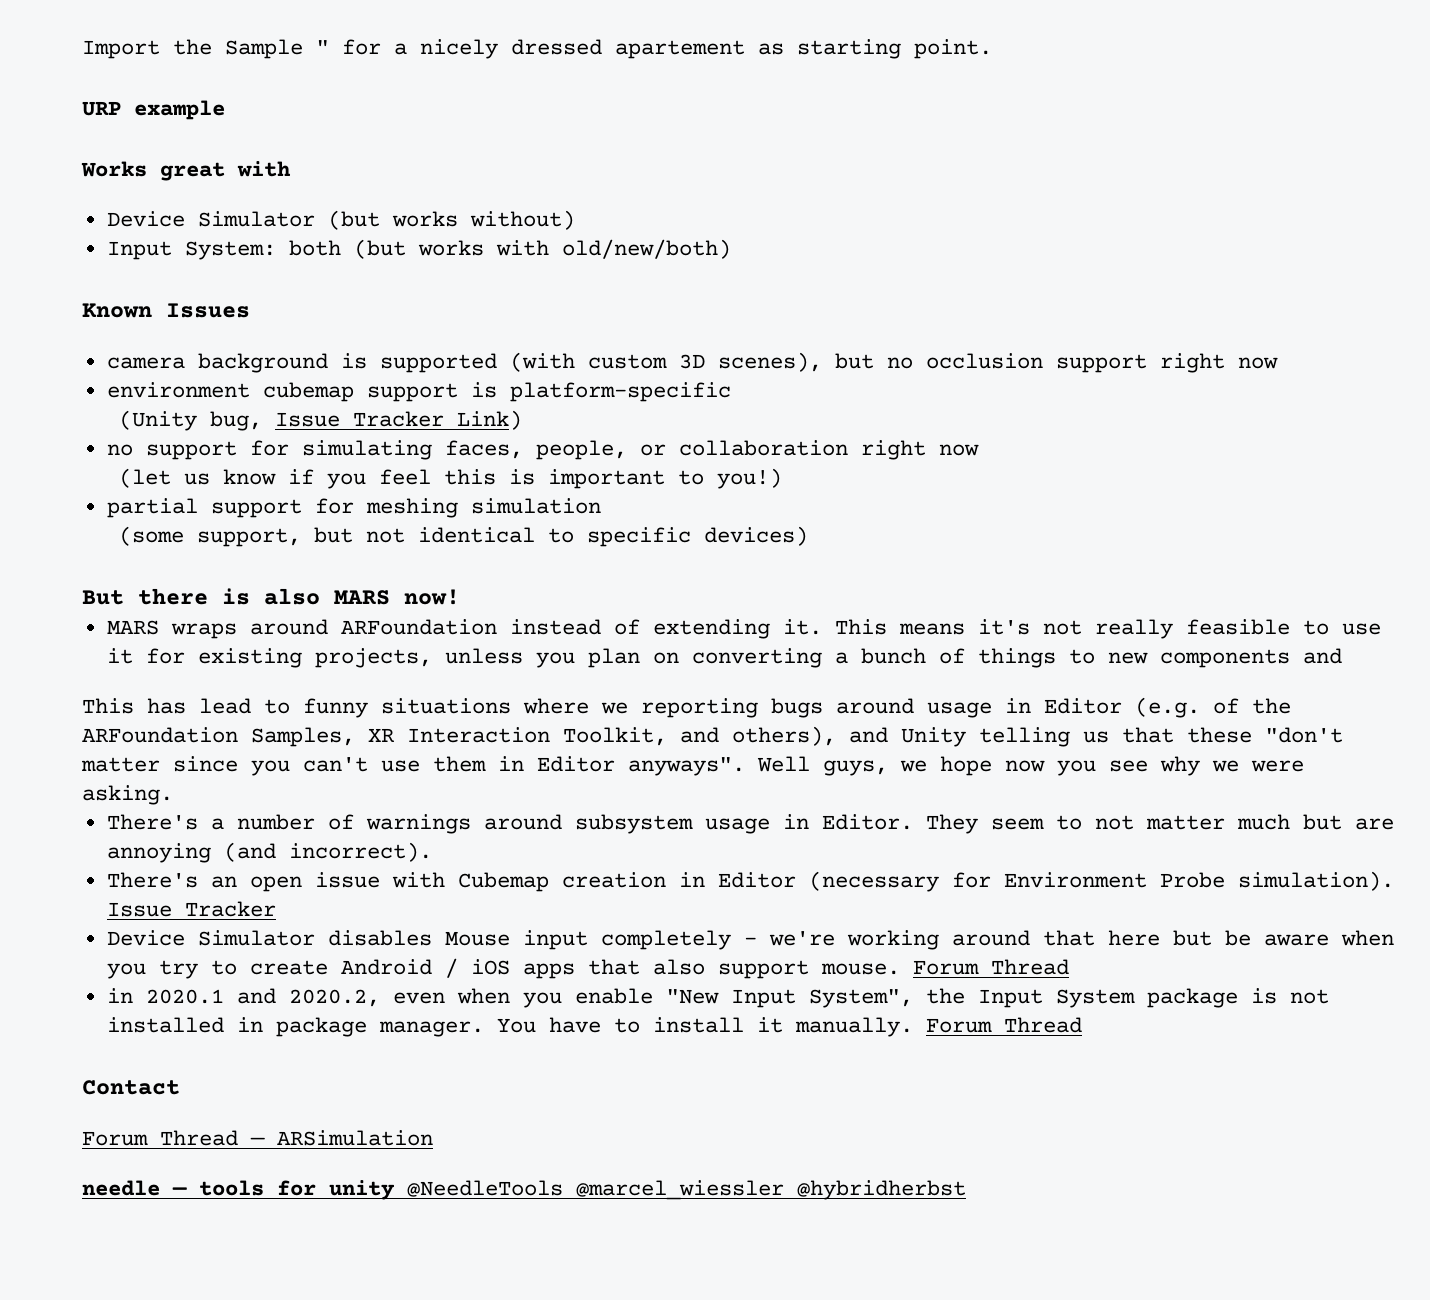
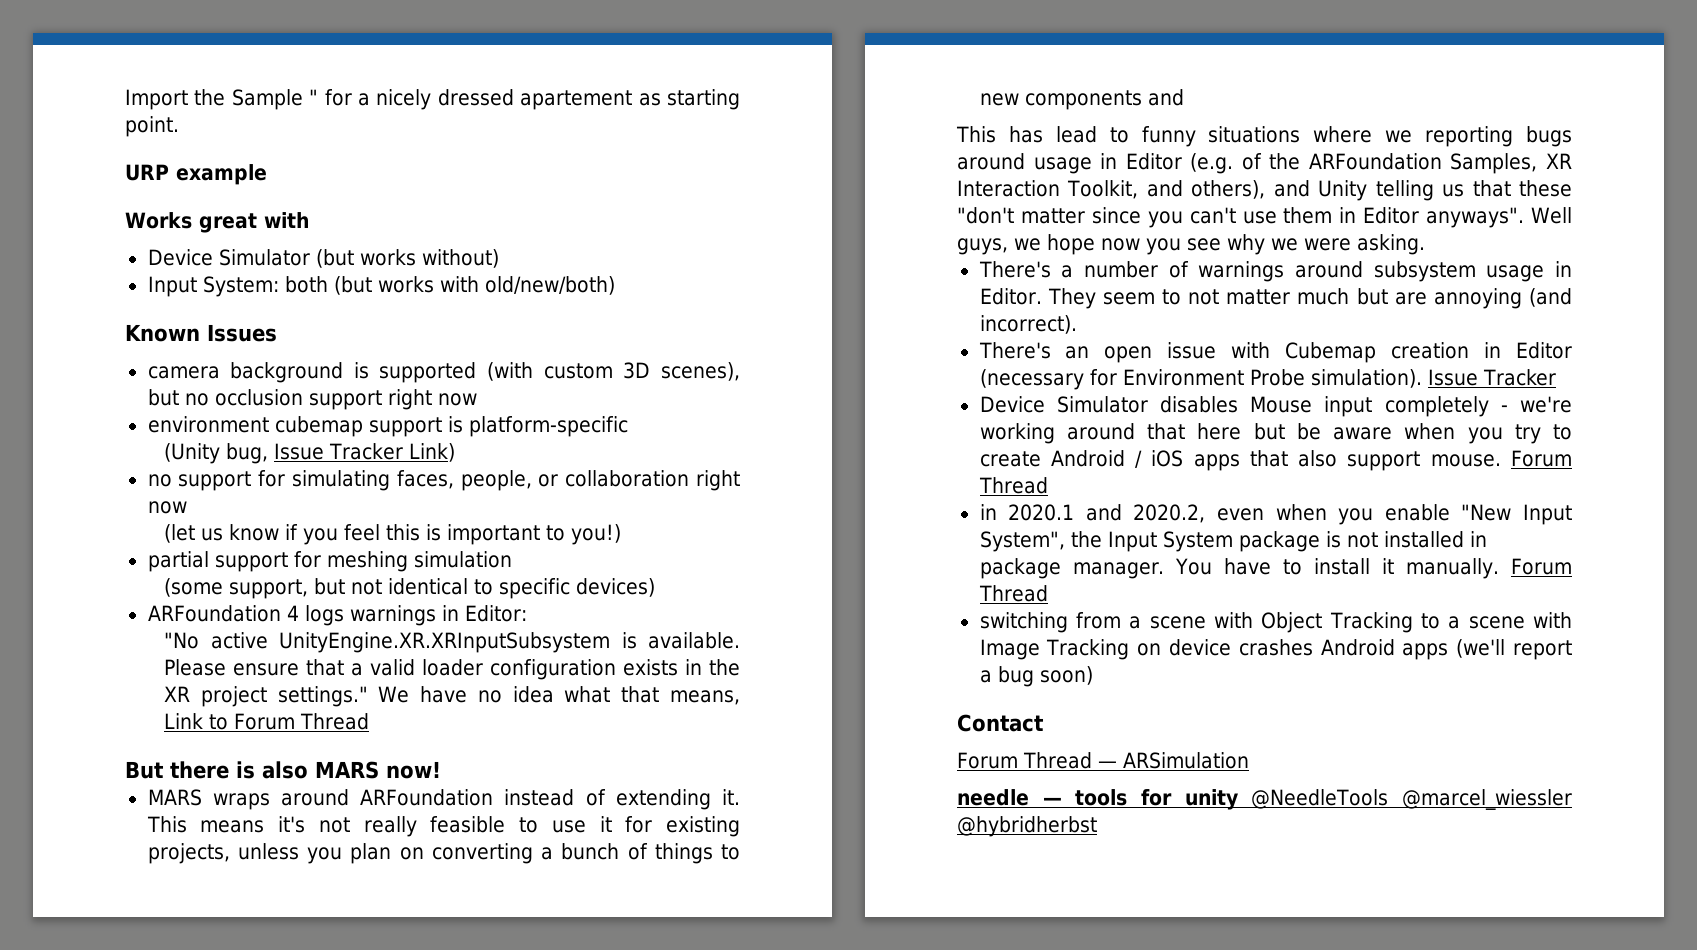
(809, 536) none -> [147,605,527,626] [164,632,741,653] [164,659,741,680] [164,686,741,707] [164,713,370,730] // ARFoundation 4 logs warnings in Editor: // "No active UnityEngine.XR.XRInputSubsystem is available. Please ensure that a valid loader configuration exists in the XR project settings." We have no idea what that means, Link to Forum Thread
(1082, 1025) none -> [979,612,1572,633] [979,639,1572,660] [979,666,1093,687] // switching from a scene with Object Tracking to a scene with Image Tracking on device crashes Android apps (we'll report a bug soon)

